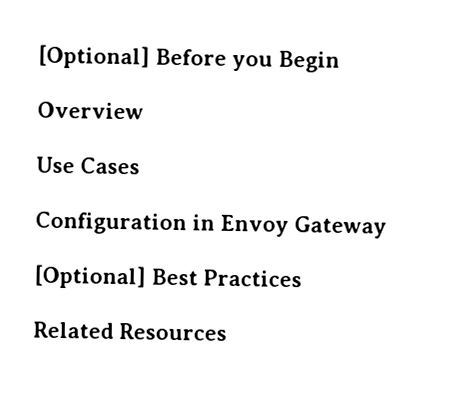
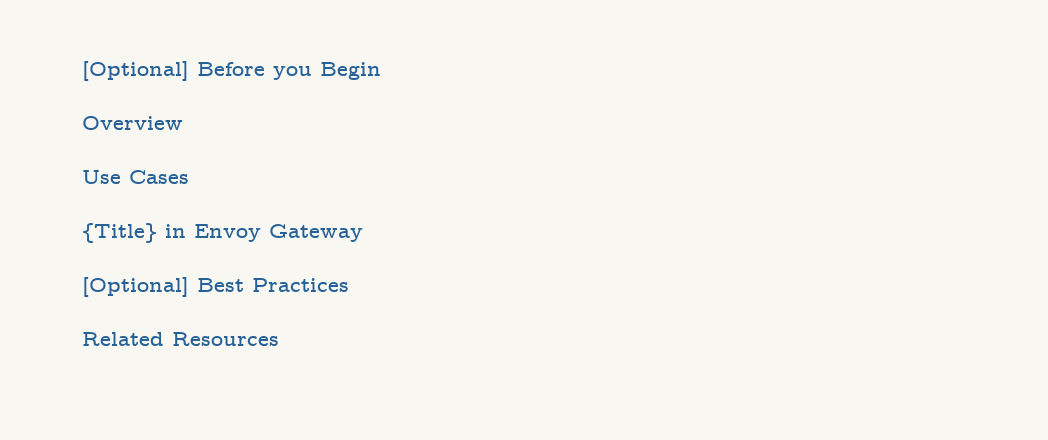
[35,211,187,236] Configuration -> [82,223,157,243] {Title}

